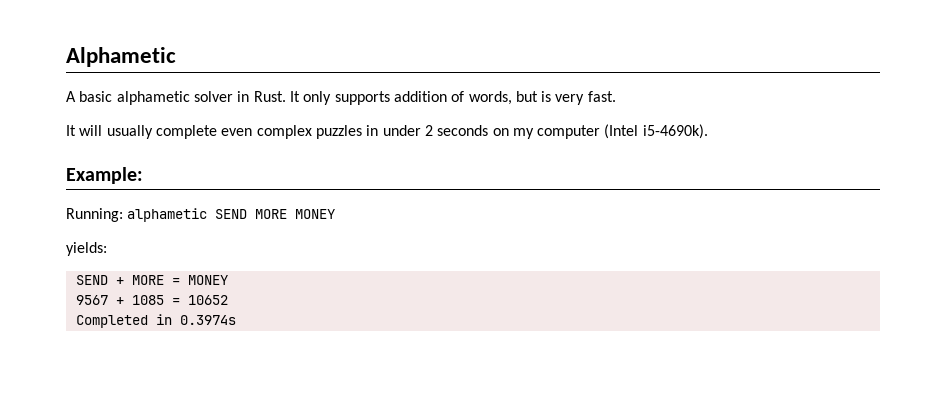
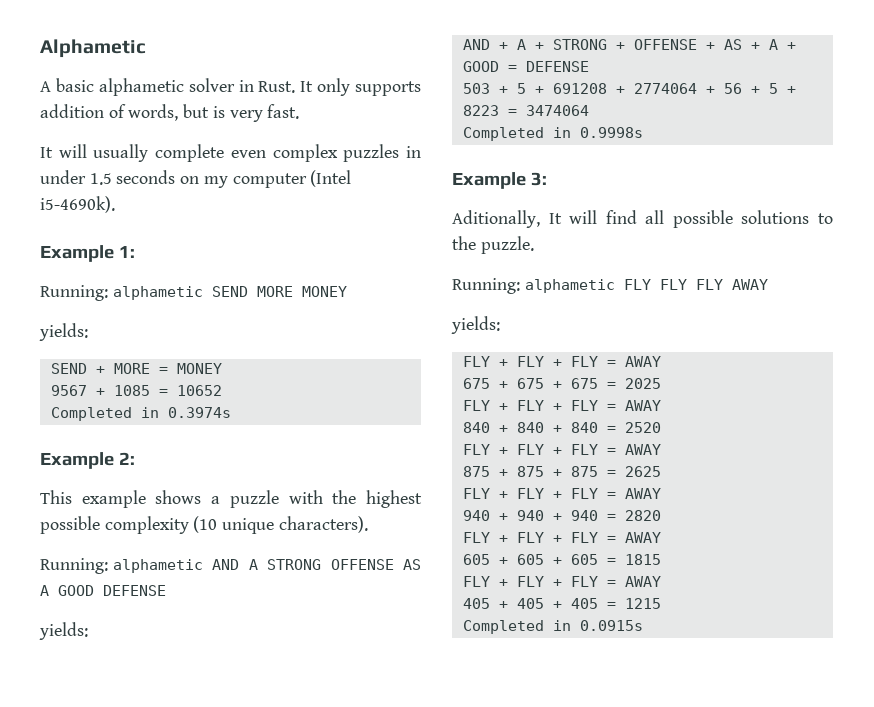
[424,125,433,136] 2 -> [89,173,112,185] 1.5
[66,167,143,184] Example: -> [40,245,135,262] Example 1:
(236, 320) none -> [40,452,135,469] [40,490,423,508] [40,516,368,534] [40,558,421,574] [40,585,166,596] [39,622,88,640] [462,39,796,50] [462,61,589,72] [462,83,796,94] [462,105,589,116] [462,127,643,141] [452,172,547,189] [452,210,833,228] [452,236,534,254] [452,278,768,294] [451,316,500,334] [462,356,661,367] [462,378,661,389] [462,400,661,411] [462,422,661,433] [462,444,661,455] [462,466,661,477] [462,488,661,499] [462,510,661,521] [462,532,661,543] [462,554,661,565] [462,576,661,587] [462,598,661,609] [462,620,643,634] // Example 2: // This example shows a puzzle with the highest possible complexity (10 unique characters). // Running: alphametic AND A STRONG OFFENSE AS A GOOD DEFENSE // yields: // AND + A + STRONG + OFFENSE + AS + A + GOOD = DEFENSE // 503 + 5 + 691208 + 2774064 + 56 + 5 + 8223 = 3474064 // Completed in 0.9998s // Example 3: // Aditionally, It will find all possible solutions to the puzzle. // Running: alphametic FLY FLY FLY AWAY // yields: // FLY + FLY + FLY = AWAY // 675 + 675 + 675 = 2025 // FLY + FLY + FLY = AWAY // 840 + 840 + 840 = 2520 // FLY + FLY + FLY = AWAY // 875 + 875 + 875 = 2625 // FLY + FLY + FLY = AWAY // 940 + 940 + 940 = 2820 // FLY + FLY + FLY = AWAY // 605 + 605 + 605 = 1815 // FLY + FLY + FLY = AWAY // 405 + 405 + 405 = 1215 // Completed in 0.0915s

